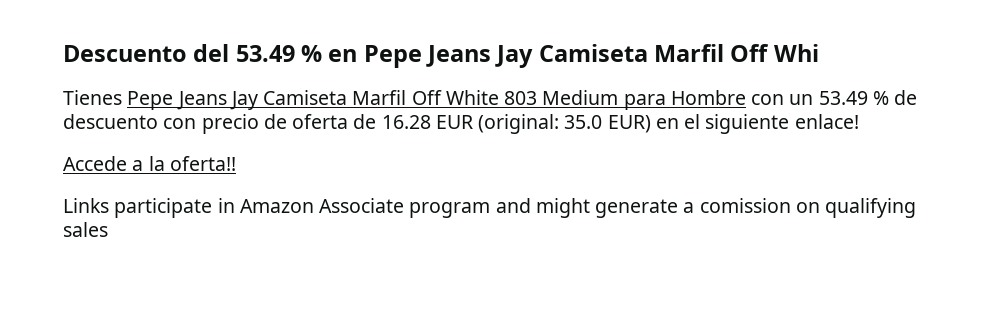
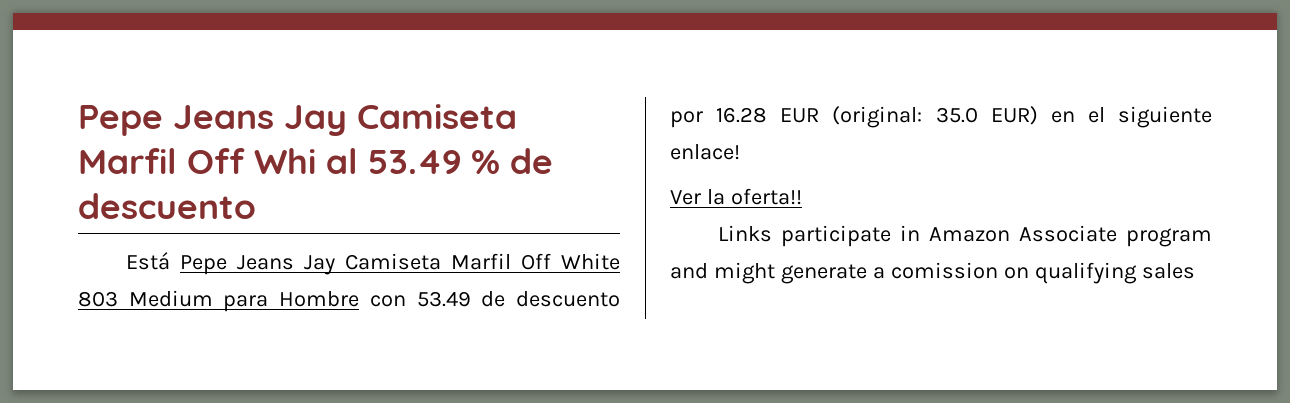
[63,44,358,62] Descuento del 53.49 % en -> (78, 120) none
[63,90,122,105] // Tienes -> [326,148,553,174] [78,193,256,219] [125,252,170,270] al 53.49 % de descuento // Está
[789,90,918,105] [63,114,377,134] un 53.49 % de descuento con precio de oferta de -> [416,291,620,307] [670,111,703,128] 53.49 de descuento por
[63,156,144,171] Accede a -> [670,190,701,205] Ver

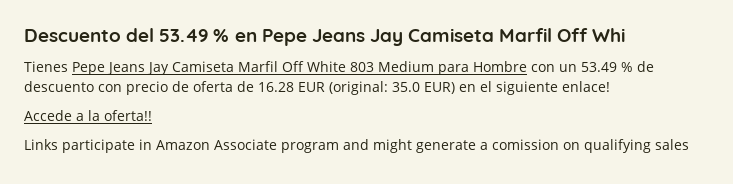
(78, 120) none -> [24,28,257,42] Descuento del 53.49 % en
[326,148,553,174] [78,193,256,219] [125,252,170,270] al 53.49 % de descuento // Está -> [24,61,68,72] // Tienes
[416,291,620,307] [670,111,703,128] 53.49 de descuento por -> [559,61,654,72] [24,81,254,95] un 53.49 % de descuento con precio de oferta de
[670,190,701,205] Ver -> [24,110,84,121] Accede a

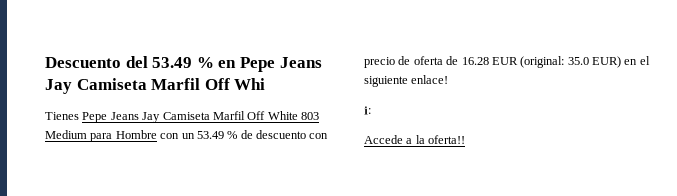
(610, 86) none -> [364,106,371,115] // ℹ:
[24,139,689,153] // Links participate in Amazon Associate program and might generate a comission on qualifying sales -> (466, 139) none

